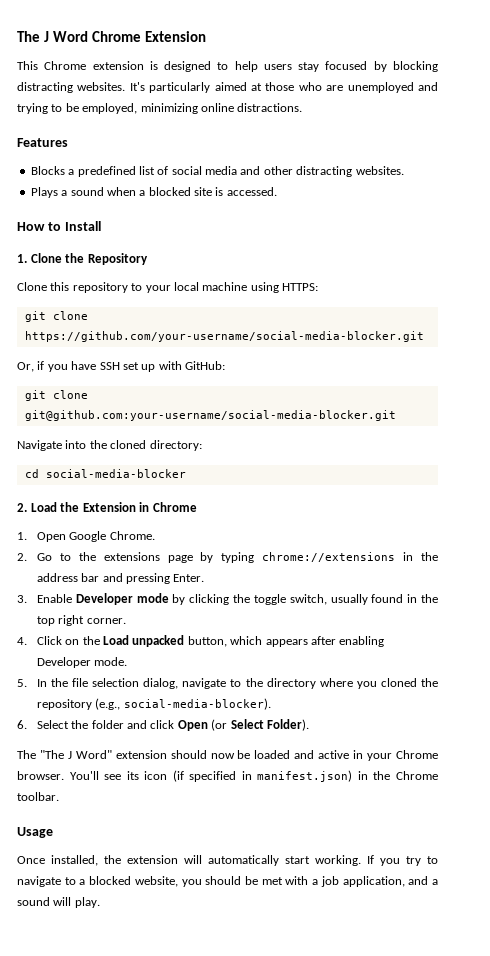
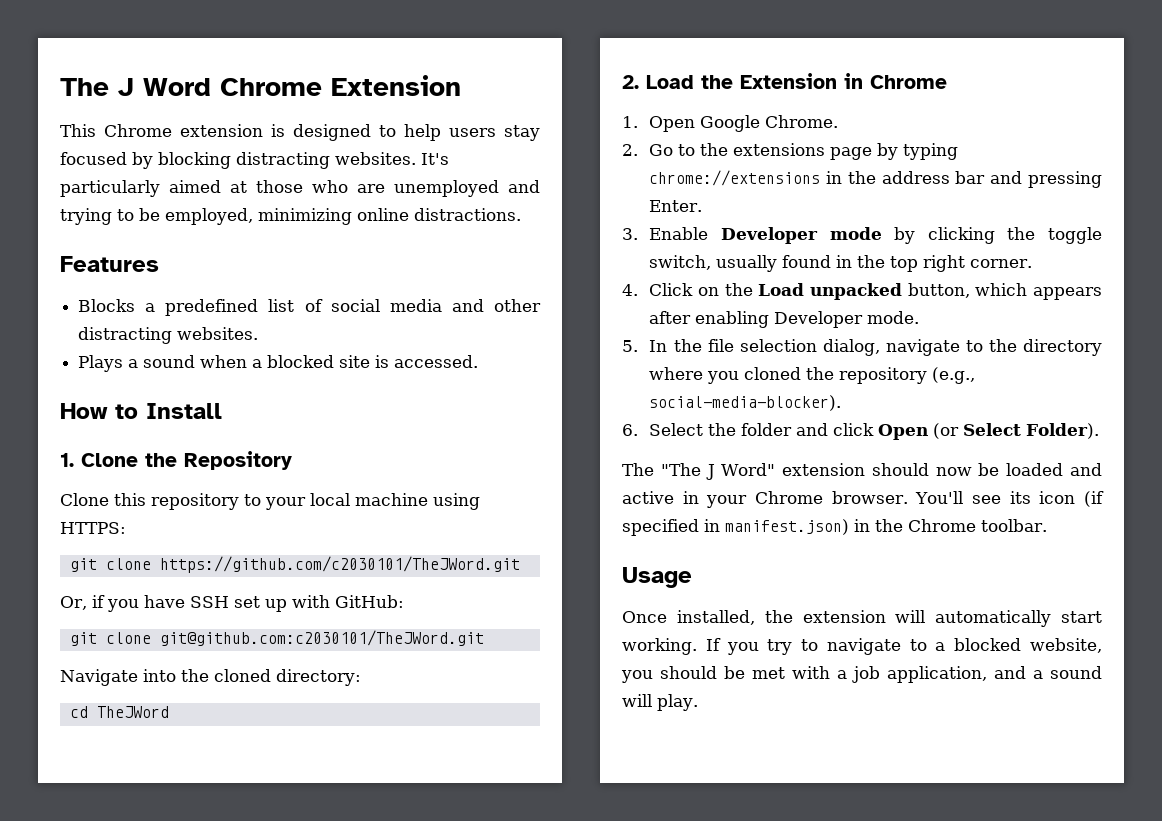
[24,331,424,342] https://github.com/your-username/social-media-blocker.git -> [159,556,520,573] https://github.com/c2030101/TheJWord.git
[24,410,396,421] git@github.com:your-username/social-media-blocker.git -> [159,630,484,646] git@github.com:c2030101/TheJWord.git
[45,469,186,478] social-media-blocker -> [96,706,169,718] TheJWord

